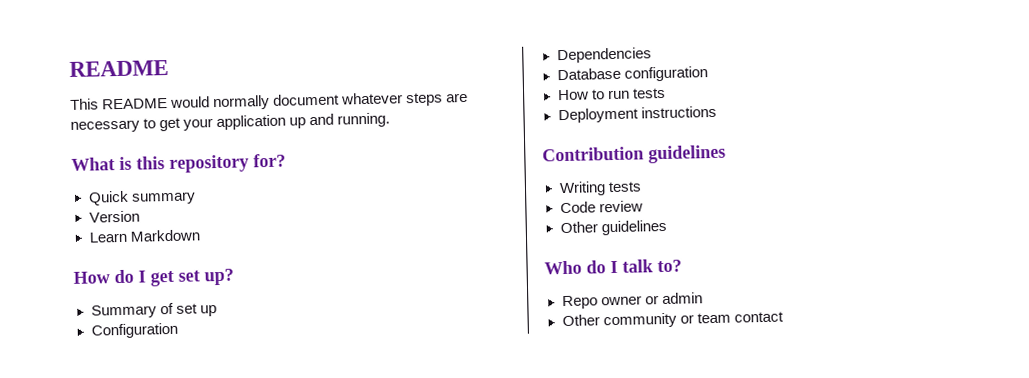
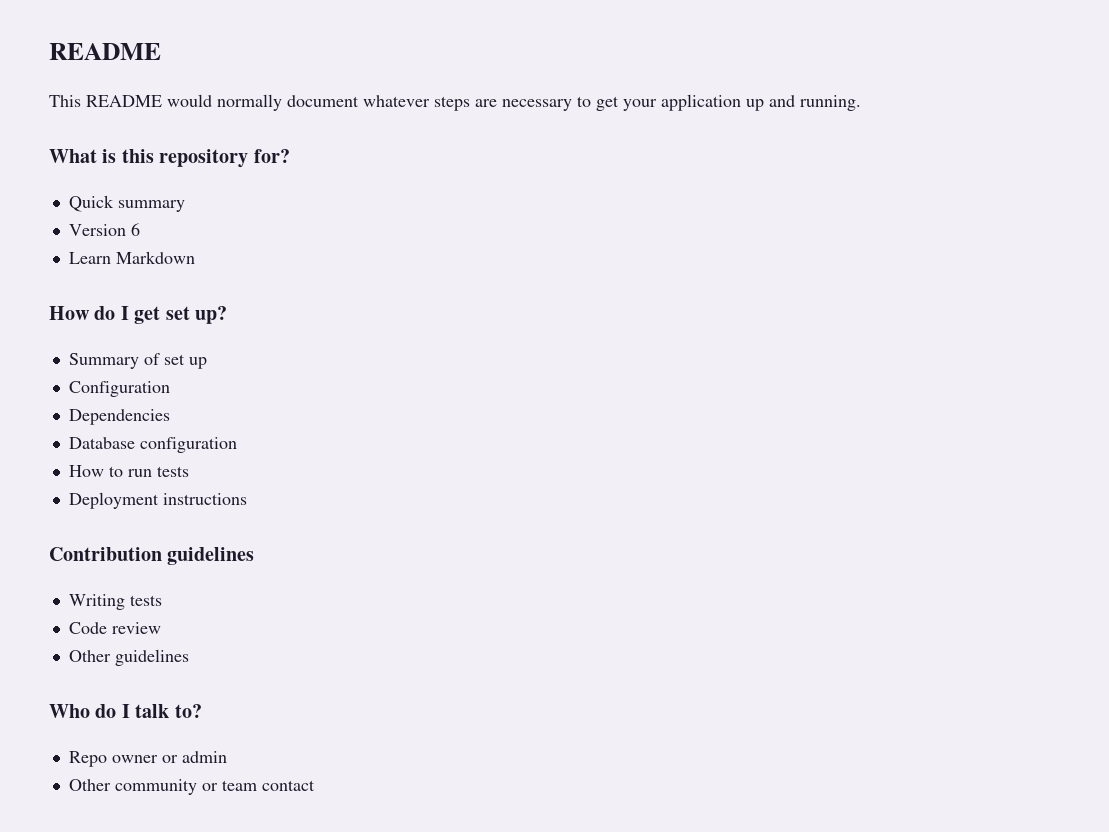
(140, 216) none -> [130,223,140,236] 6

